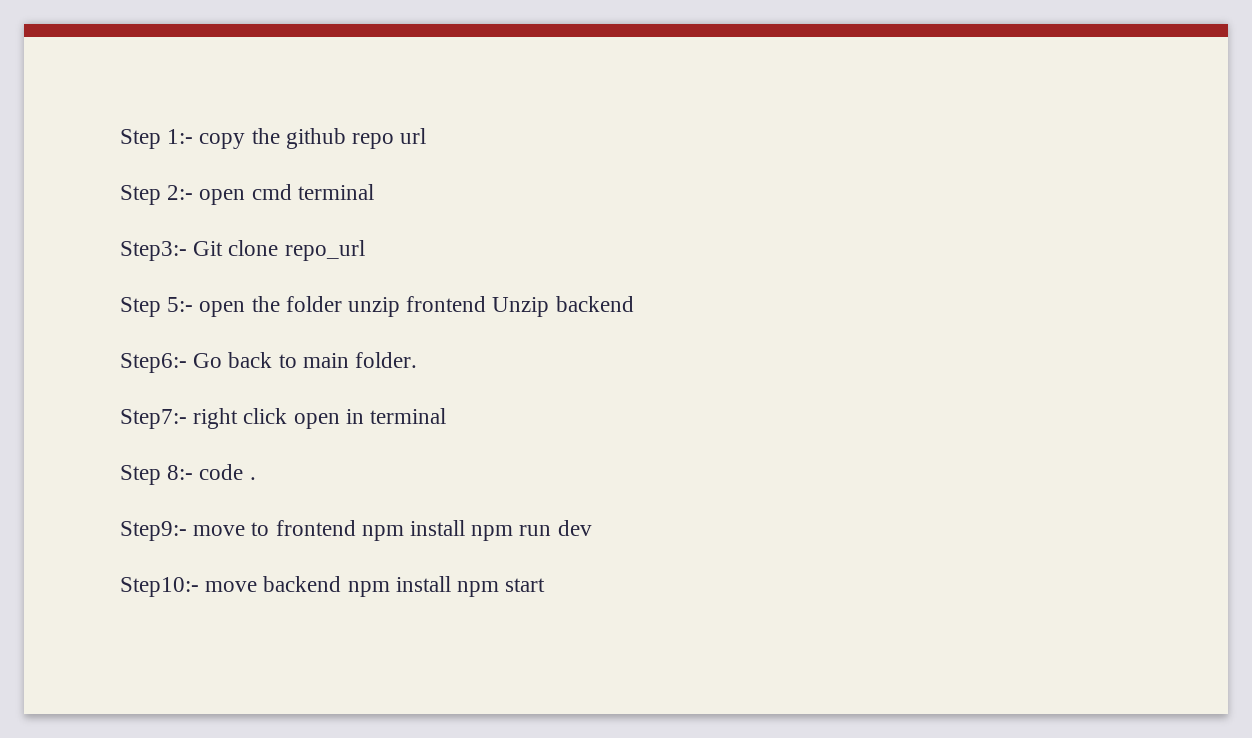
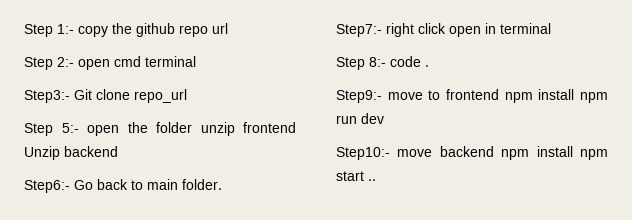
(546, 585) none -> [368,179,376,181] ..

